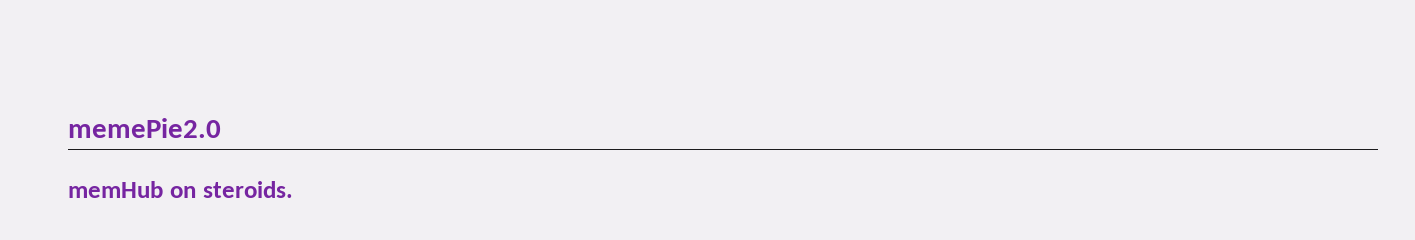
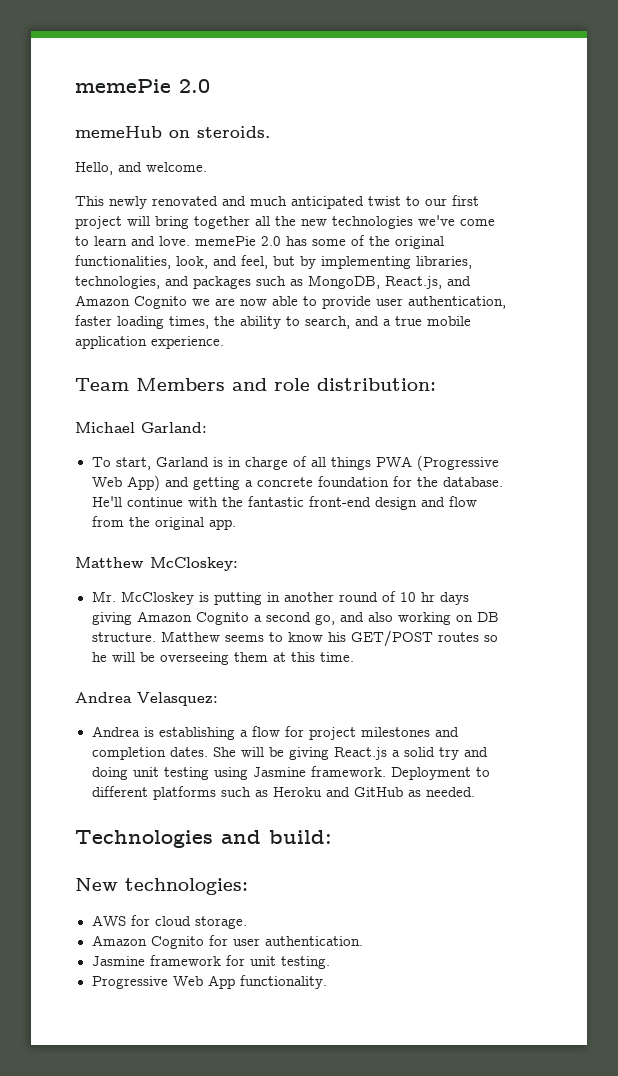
[68,118,221,138] [68,181,163,198] memePie2.0 // memHub -> [75,79,210,93] [75,126,162,138] memePie 2.0 // memeHub
(293, 189) none -> [75,162,207,175] [75,195,479,209] [75,215,495,229] [75,235,444,249] [75,255,472,269] [75,275,471,289] [75,295,506,309] [75,315,471,329] [75,336,224,349] [75,378,436,391] [75,422,207,433] [91,455,499,471] [91,475,503,491] [91,496,477,510] [91,516,236,530] [75,557,238,571] [91,591,469,605] [91,611,499,625] [91,630,498,647] [91,652,354,665] [75,692,218,706] [91,726,459,740] [91,747,488,760] [91,766,490,780] [91,786,475,800] [75,830,332,848] [75,878,248,895] [91,915,247,929] [91,935,363,949] [91,955,330,969] [91,975,327,989] // Hello, and welcome. // This newly renovated and much anticipated twist to our first project will bring together all the new technologies we've come to learn and love. memePie 2.0 has some of the original functionalities, look, and feel, but by implementing libraries, technologies, and packages such as MongoDB, React.js, and Amazon Cognito we are now able to provide user authentication, faster loading times, the ability to search, and a true mobile application experience. // Team Members and role distribution: // Michael Garland: // To start, Garland is in charge of all things PWA (Progressive Web App) and getting a concrete foundation for the database. He'll continue with the fantastic front-end design and flow from the original app. // Matthew McCloskey: // Mr. McCloskey is putting in another round of 10 hr days giving Amazon Cognito a second go, and also working on DB structure. Matthew seems to know his GET/POST routes so he will be overseeing them at this time. // Andrea Velasquez: // Andrea is establishing a flow for project milestones and completion dates. She will be giving React.js a solid try and doing unit testing using Jasmine framework. Deployment to different platforms such as Heroku and GitHub as needed. // Technologies and build: // New technologies: // AWS for cloud storage. // Amazon Cognito for user authentication. // Jasmine framework for unit testing. // Progressive Web App functionality.

